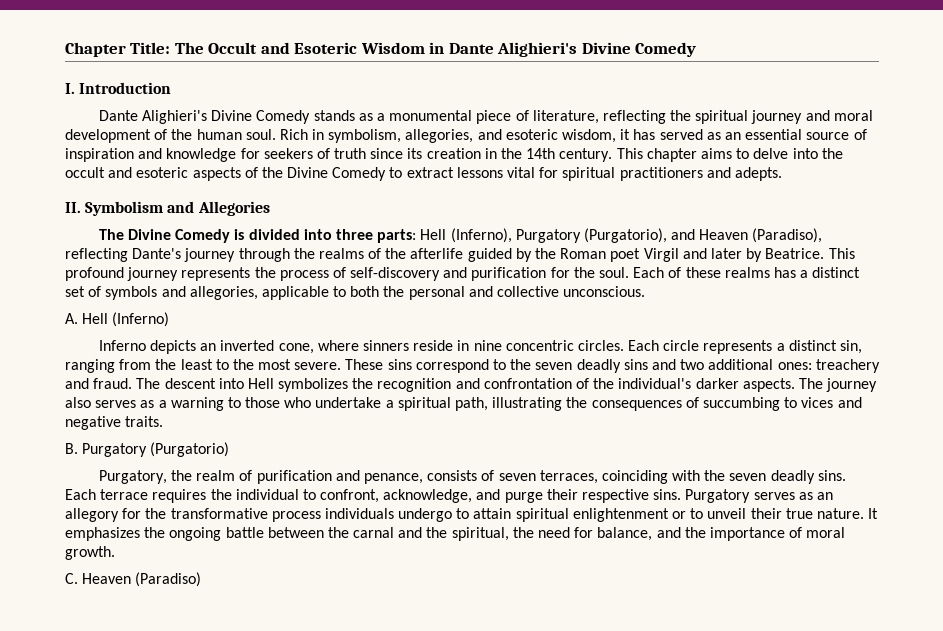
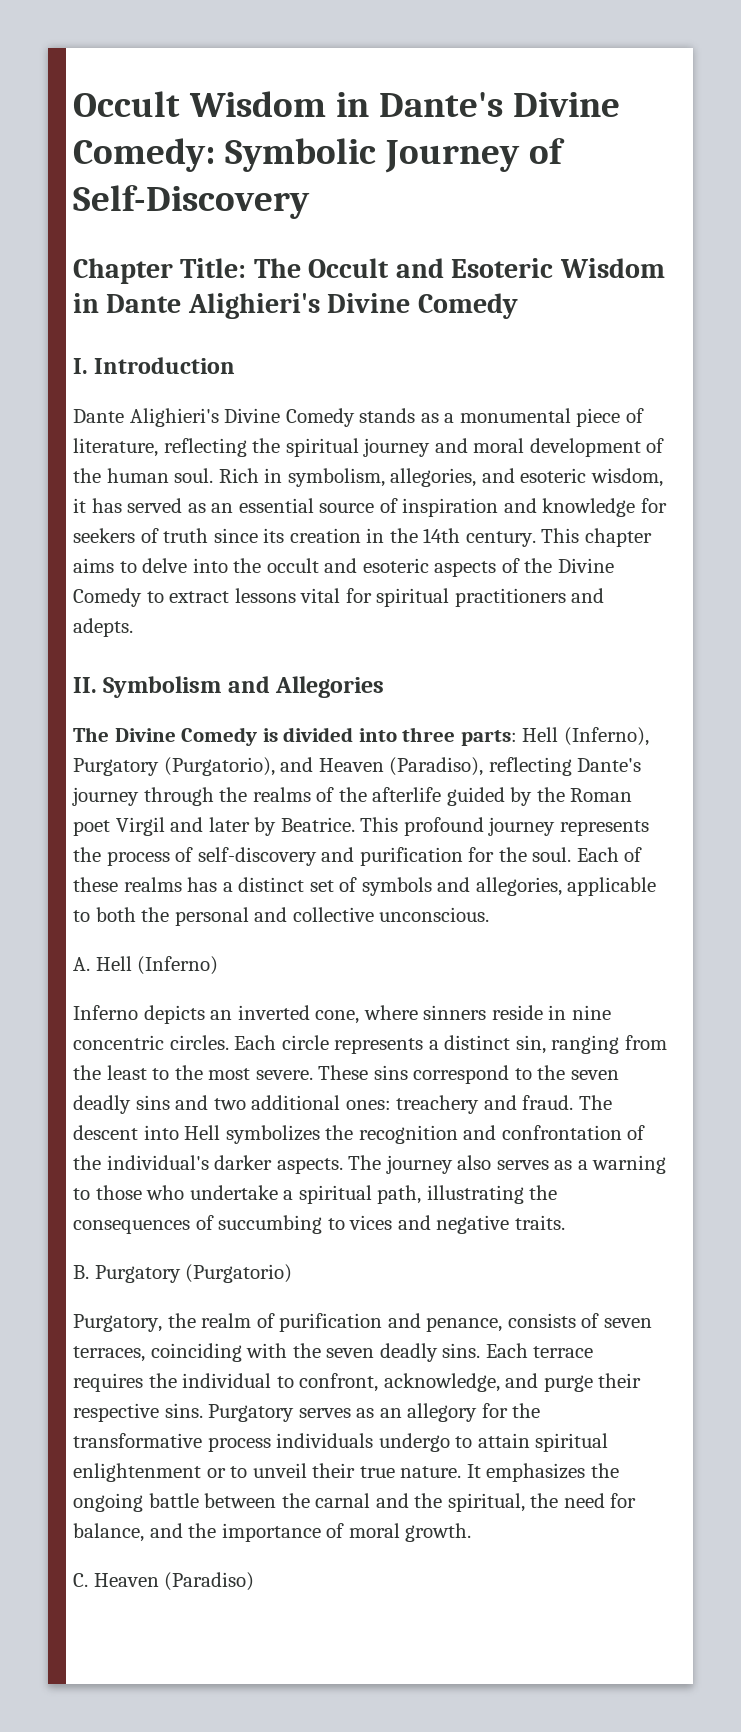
(65, 49) none -> [73,91,620,117] [73,138,565,173] [73,185,310,219] Occult Wisdom in Dante's Divine Comedy: Symbolic Journey of Self-Discovery //

